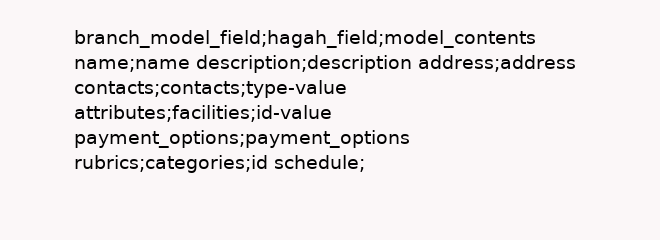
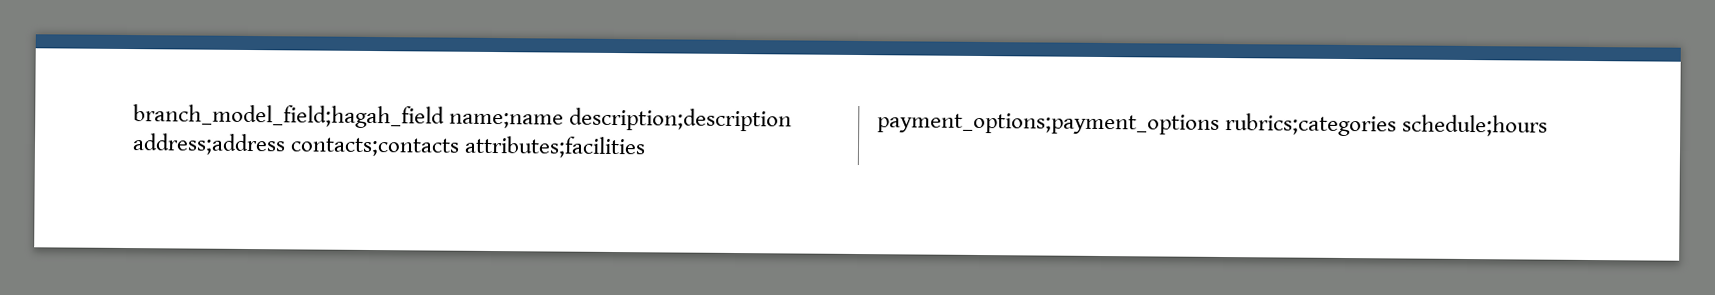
[74,30,536,48] branch_model_field;hagah_field;model_contents -> [133,104,445,129] branch_model_field;hagah_field
[74,80,347,98] [74,105,332,122] [74,130,410,148] [74,155,365,173] contacts;contacts;type-value attributes;facilities;id-value payment_options;payment_options rubrics;categories;id schedule; -> [290,135,647,159] [877,112,1549,137] contacts;contacts attributes;facilities payment_options;payment_options rubrics;categories schedule;hours

